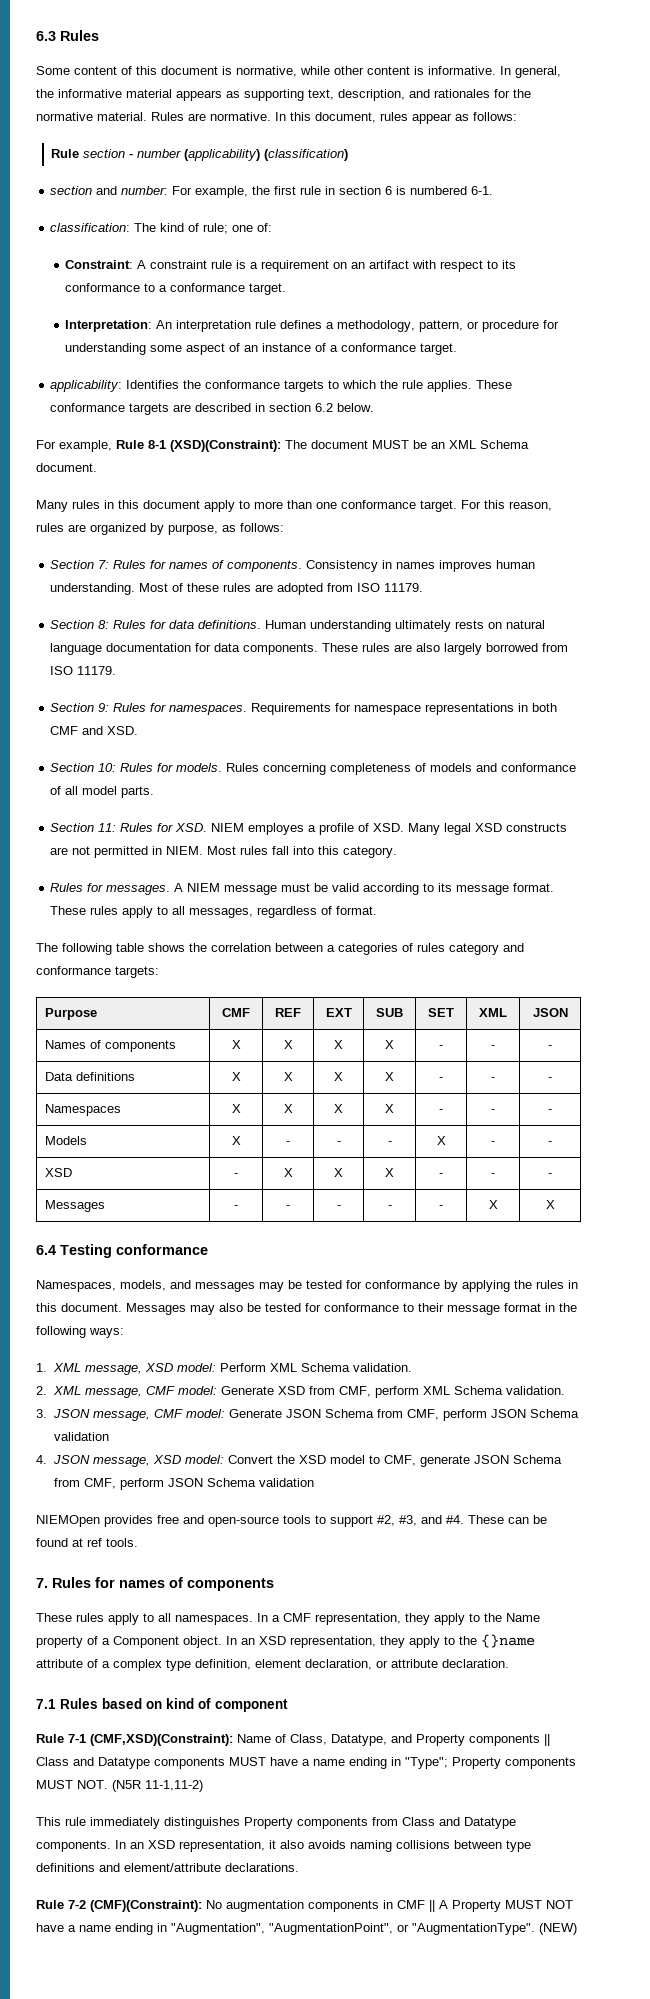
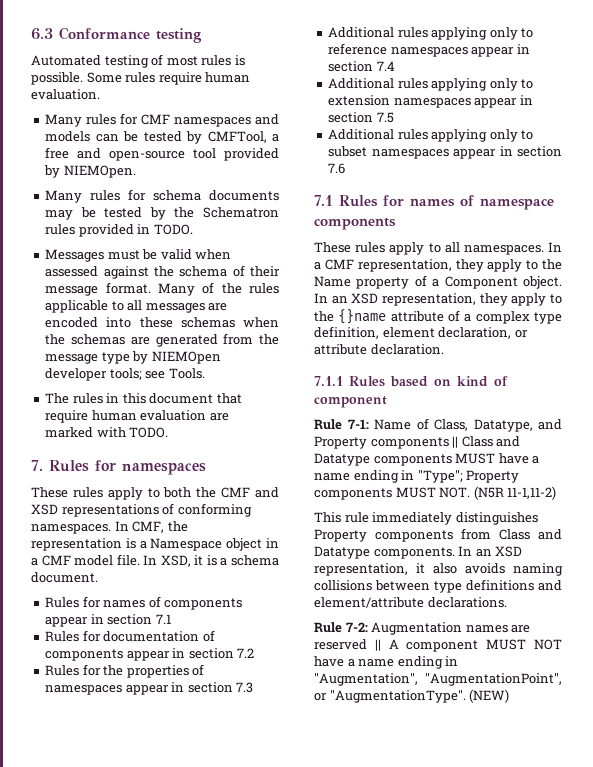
[60,30,99,41] [36,66,561,78] [36,89,531,101] [36,112,517,124] [51,149,349,161] [50,186,494,198] [50,223,273,234] [65,260,517,272] [65,283,287,295] [65,320,560,332] [65,343,458,355] [50,380,513,392] [50,403,375,415] [36,440,529,452] [36,463,97,472] [36,500,552,512] [36,523,284,535] [50,560,536,572] [50,583,424,595] [50,620,546,632] [50,643,569,655] [50,666,117,675] [50,703,558,715] [50,726,139,735] [50,763,577,775] [50,786,155,798] [50,823,568,835] [50,846,398,858] [50,883,555,895] [50,906,378,918] [36,943,524,955] [36,966,159,978] [44,1008,97,1020] [222,1008,251,1017] [275,1008,301,1017] [325,1008,352,1017] [376,1008,403,1017] [428,1008,454,1017] [479,1008,507,1017] [532,1008,568,1017] [44,1040,176,1052] [231,1040,241,1049] [283,1040,293,1049] [334,1040,343,1049] [385,1040,394,1049] [439,1045,443,1049] [491,1045,495,1049] [548,1045,552,1049] [44,1072,135,1081] [231,1072,241,1081] [283,1072,293,1081] [334,1072,343,1081] [385,1072,394,1081] [439,1077,443,1081] [491,1077,495,1081] [548,1077,552,1081] [44,1104,121,1116] [231,1104,241,1113] [283,1104,293,1113] [334,1104,343,1113] [385,1104,394,1113] [439,1109,443,1113] [491,1109,495,1113] [548,1109,552,1113] [44,1136,87,1145] [231,1136,241,1145] [286,1141,290,1145] [336,1141,341,1145] [387,1141,392,1145] [436,1136,446,1145] [491,1141,495,1145] [548,1141,552,1145] [44,1168,72,1177] [234,1173,239,1177] [283,1168,293,1177] [334,1168,343,1177] [385,1168,394,1177] [439,1173,443,1177] [491,1173,495,1177] [548,1173,552,1177] [44,1200,105,1212] [234,1205,239,1209] [286,1205,290,1209] [336,1205,341,1209] [387,1205,392,1209] [439,1205,443,1209] [488,1200,498,1209] [545,1200,555,1209] [36,1244,208,1258] [36,1280,578,1292] [36,1303,577,1315] [36,1326,124,1338] [36,1363,412,1375] [36,1386,565,1398] [36,1409,579,1421] [53,1432,109,1441] [36,1455,562,1467] [53,1478,314,1490] [36,1515,547,1527] [36,1538,138,1547] [36,1577,183,1588] Rules // Some content of this document is normative, while other content is informative. In general, the informative material appears as supporting text, description, and rationales for the normative material. Rules are normative. In this document, rules appear as follows: // Rule section - number (applicability) (classification) // section and number: For example, the first rule in section 6 is numbered 6-1. // classification: The kind of rule; one of: // Constraint: A constraint rule is a requirement on an artifact with respect to its conformance to a conformance target. // Interpretation: An interpretation rule defines a methodology, pattern, or procedure for understanding some aspect of an instance of a conformance target. // applicability: Identifies the conformance targets to which the rule applies. These conformance targets are described in section 6.2 below. // For example, Rule 8-1 (XSD)(Constraint): The document MUST be an XML Schema document. // Many rules in this document apply to more than one conformance target. For this reason, rules are organized by purpose, as follows: // Section 7: Rules for names of components. Consistency in names improves human understanding. Most of these rules are adopted from ISO 11179. // Section 8: Rules for data definitions. Human understanding ultimately rests on natural language documentation for data components. These rules are also largely borrowed from ISO 11179. // Section 9: Rules for namespaces. Requirements for namespace representations in both CMF and XSD. // Section 10: Rules for models. Rules concerning completeness of models and conformance of all model parts. // Section 11: Rules for XSD. NIEM employes a profile of XSD. Many legal XSD constructs are not permitted in NIEM. Most rules fall into this category. // Rules for messages. A NIEM message must be valid according to its message format. These rules apply to all messages, regardless of format. // The following table shows the correlation between a categories of rules category and conformance targets: // Purpose | CMF | REF | EXT | SUB | SET | XML | JSON // Names of components | X | X | X | X | - | - | - // Data definitions | X | X | X | X | - | - | - // Namespaces | X | X | X | X | - | - | - // Models | X | - | - | - | X | - | - // XSD | - | X | X | X | - | - | - // Messages | - | - | - | - | - | X | X // 6.4 Testing conformance // Namespaces, models, and messages may be tested for conformance by applying the rules in this document. Messages may also be tested for conformance to their message format in the following ways: // 1. XML message, XSD model: Perform XML Schema validation. // 2. XML message, CMF model: Generate XSD from CMF, perform XML Schema validation. // 3. JSON message, CMF model: Generate JSON Schema from CMF, perform JSON Schema validation // 4. JSON message, XSD model: Convert the XSD model to CMF, generate JSON Schema from CMF, perform JSON Schema validation // NIEMOpen provides free and open-source tools to support #2, #3, and #4. These can be found at ref tools. // 7. Rules for names of -> [59,27,202,43] [31,54,245,68] [31,72,251,85] [31,89,100,100] [45,113,279,127] [45,131,279,144] [45,147,279,161] [44,165,136,178] [45,189,279,203] [45,207,279,220] [45,224,193,237] [45,249,232,262] [45,265,280,279] [45,282,279,296] [45,300,228,313] [45,317,279,328] [45,333,279,347] [45,351,221,364] [45,368,205,381] [45,393,242,404] [45,410,229,423] [45,427,169,438] [31,460,206,475] [31,487,279,500] [31,503,252,517] [31,521,188,534] [31,538,279,551] [31,554,279,567] [31,572,98,583] [45,596,243,610] [45,614,171,627] [45,630,215,642] [45,648,255,661] [45,664,205,678] [45,682,254,695] [328,27,534,40] [328,43,530,57] [328,61,395,72] [328,78,534,91] [328,95,533,108] [328,112,394,123] [328,129,534,142] [328,146,562,159] [328,163,346,174] [314,195,554,210] Conformance testing // Automated testing of most rules is possible. Some rules require human evaluation. // Many rules for CMF namespaces and models can be tested by CMFTool, a free and open-source tool provided by NIEMOpen. // Many rules for schema documents may be tested by the Schematron rules provided in TODO. // Messages must be valid when assessed against the schema of their message format. Many of the rules applicable to all messages are encoded into these schemas when the schemas are generated from the message type by NIEMOpen developer tools; see Tools. // The rules in this document that require human evaluation are marked with TODO. // 7. Rules for namespaces // These rules apply to both the CMF and XSD representations of conforming namespaces. In CMF, the representation is a Namespace object in a CMF model file. In XSD, it is a schema document. // Rules for names of components appear in section 7.1 // Rules for documentation of components appear in section 7.2 // Rules for the properties of namespaces appear in section 7.3 // Additional rules applying only to reference namespaces appear in section 7.4 // Additional rules applying only to extension namespaces appear in section 7.5 // Additional rules applying only to subset namespaces appear in section 7.6 // 7.1 Rules for names of namespace
[36,1699,56,1709] 7.1 -> [314,376,343,386] 7.1.1
[68,1734,233,1746] 7-1 (CMF,XSD)(Constraint): -> [347,419,369,429] 7-1:
[68,1900,425,1912] 7-2 (CMF)(Constraint): No augmentation components in CMF -> [345,622,531,635] [314,639,367,650] 7-2: Augmentation names are reserved
[452,1900,501,1912] Property -> [406,640,479,652] component

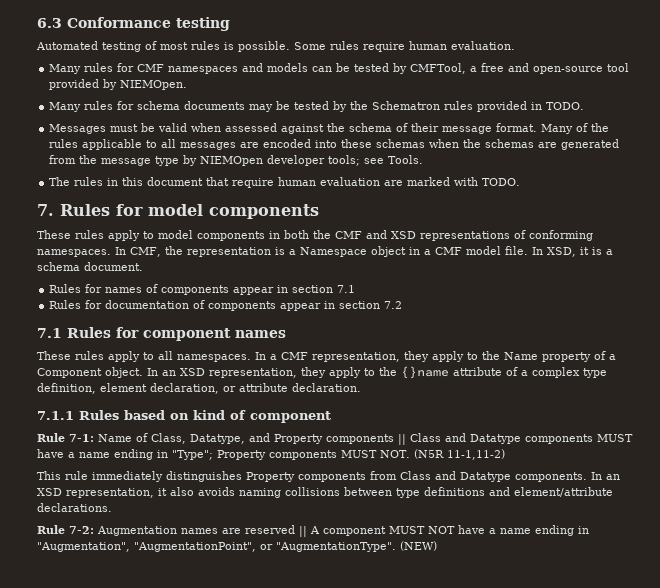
[122,463,206,475] [31,487,160,500] namespaces // These rules apply to -> [148,204,319,219] [37,230,280,241] model components // These rules apply to model components in
[45,664,205,678] [45,682,254,695] [328,27,534,40] [328,43,530,57] [328,61,395,72] [328,78,534,91] [328,95,533,108] [328,112,394,123] [328,129,534,142] [328,146,562,159] [328,163,346,174] // Rules for the properties of namespaces appear in section 7.3 // Additional rules applying only to reference namespaces appear in section 7.4 // Additional rules applying only to extension namespaces appear in section 7.5 // Additional rules applying only to subset namespaces appear in section 7.6 -> (403, 305) none
[410,195,554,210] [314,218,396,230] names of namespace components -> [143,328,286,341] component names

